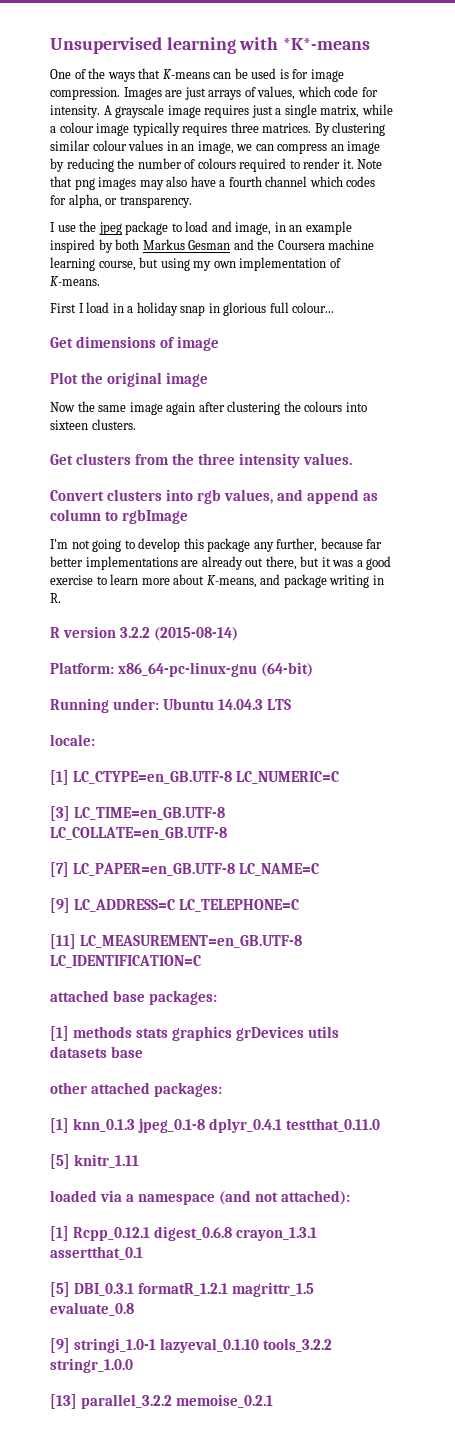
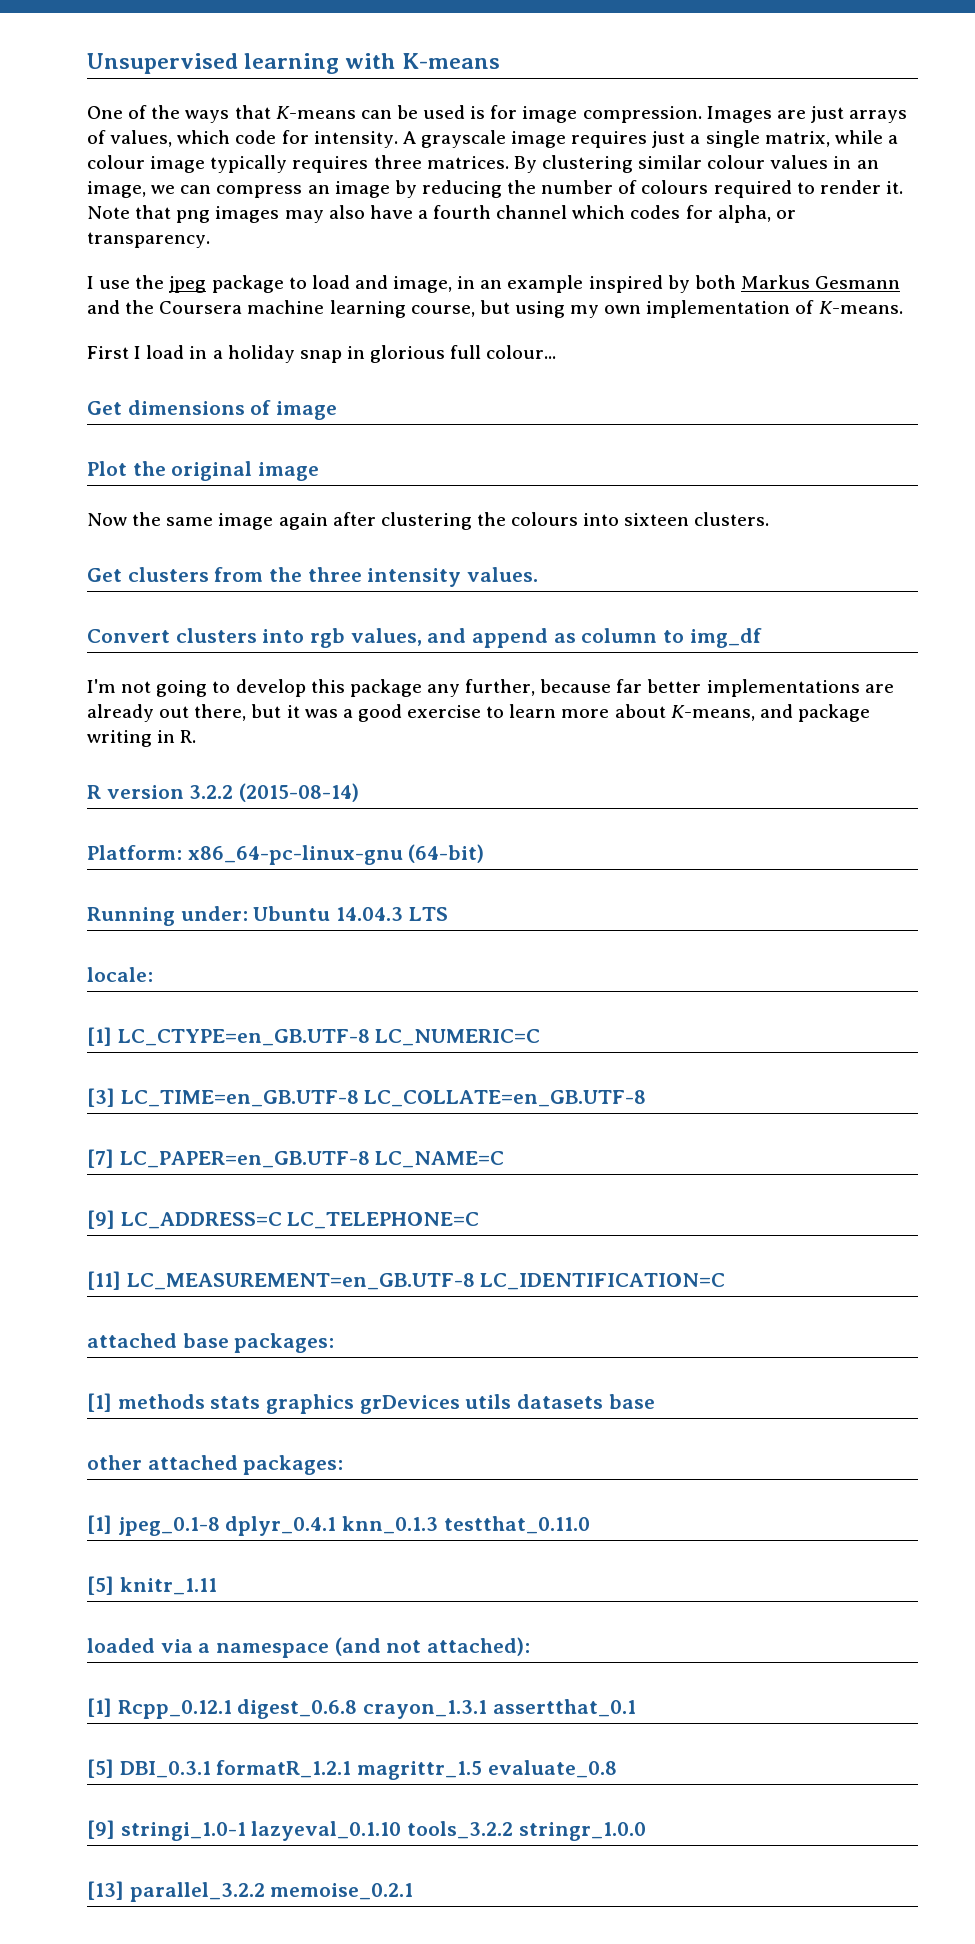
[283,38,371,50] *K*-means -> [401,53,500,69] K-means
[188,240,231,250] Gesman -> [815,276,901,289] Gesmann
[122,509,189,524] rgbImage -> [689,628,762,648] img_df
[73,1118,136,1132] knn_0.1.3 -> (112, 1524) none
(283, 1125) none -> [342,1516,439,1534] knn_0.1.3

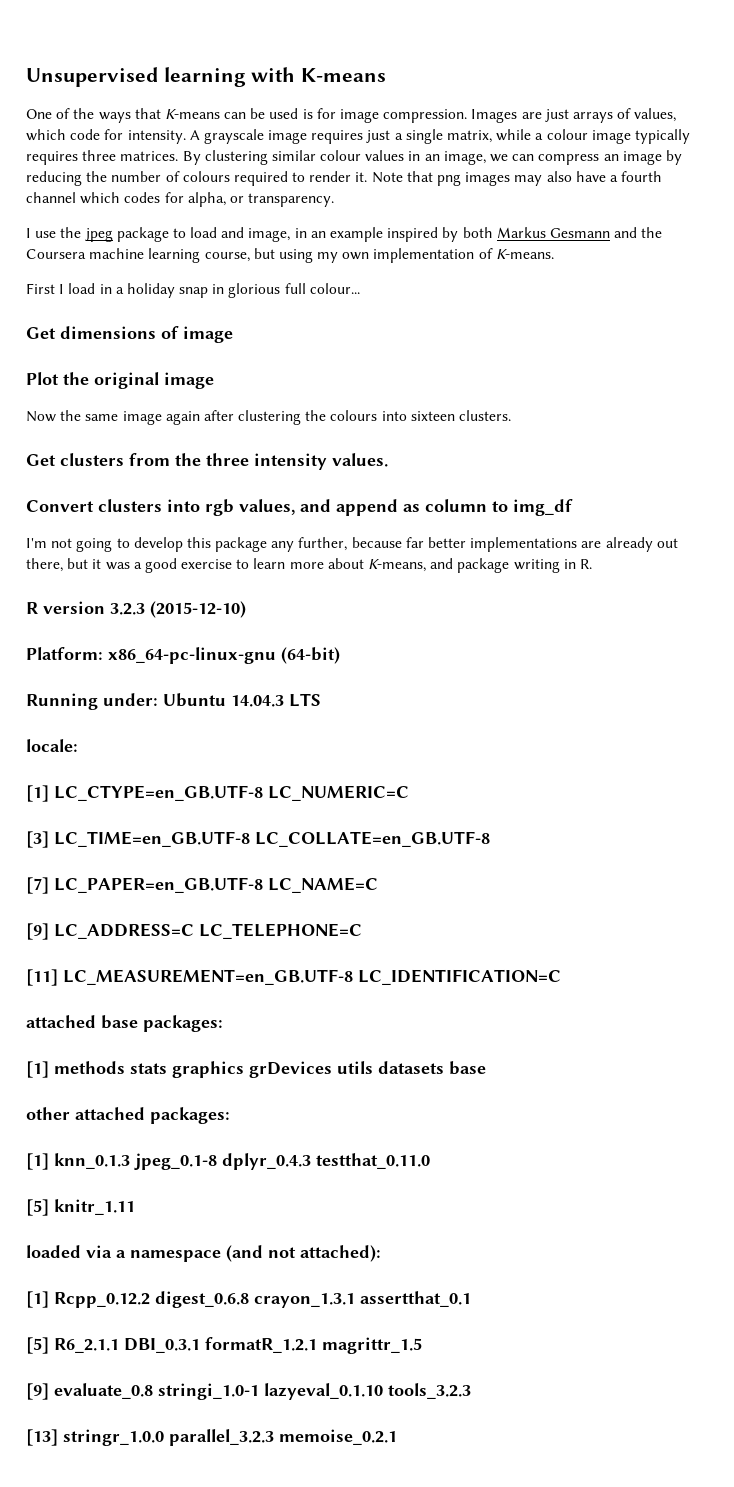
[189,783,360,802] 3.2.2 (2015-08-14) -> [110,601,246,618] 3.2.3 (2015-12-10)
[117,1516,439,1536] jpeg_0.1-8 dplyr_0.4.1 knn_0.1.3 -> [54,1153,311,1170] knn_0.1.3 jpeg_0.1-8 dplyr_0.4.3
[117,1700,232,1719] Rcpp_0.12.1 -> [54,1292,150,1308] Rcpp_0.12.2
(114, 1768) none -> [54,1338,119,1353] R6_2.1.1
[487,1760,617,1778] [87,1820,115,1839] evaluate_0.8 // [9] -> [26,1383,153,1400] // [9] evaluate_0.8
[407,1821,646,1841] tools_3.2.2 stringr_1.0.0 -> [388,1383,471,1399] tools_3.2.3
[129,1882,265,1902] parallel_3.2.2 -> [63,1429,274,1446] stringr_1.0.0 parallel_3.2.3

